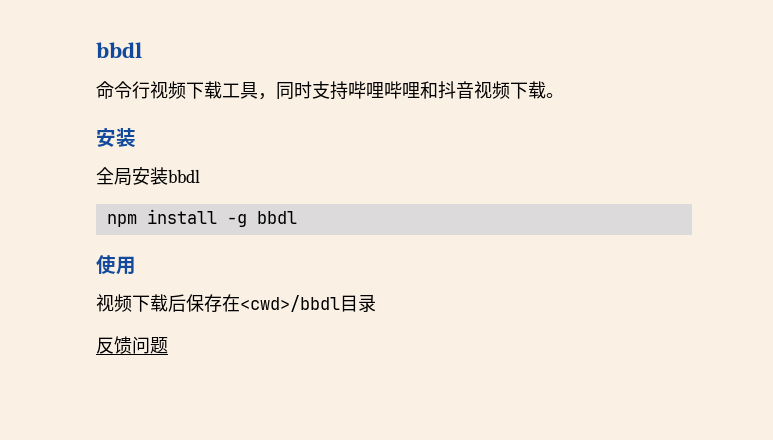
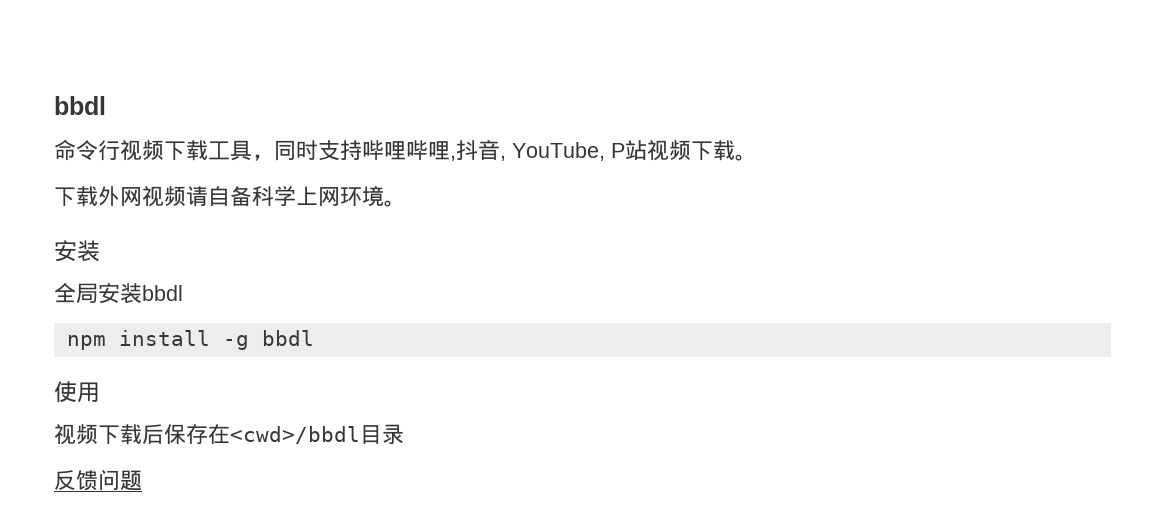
[420,81,546,99] 和抖音视频下载 -> [450,140,757,161] [54,186,384,207] ,抖音, YouTube, P站视频下载。 // 下载外网视频请自备科学上网环境

